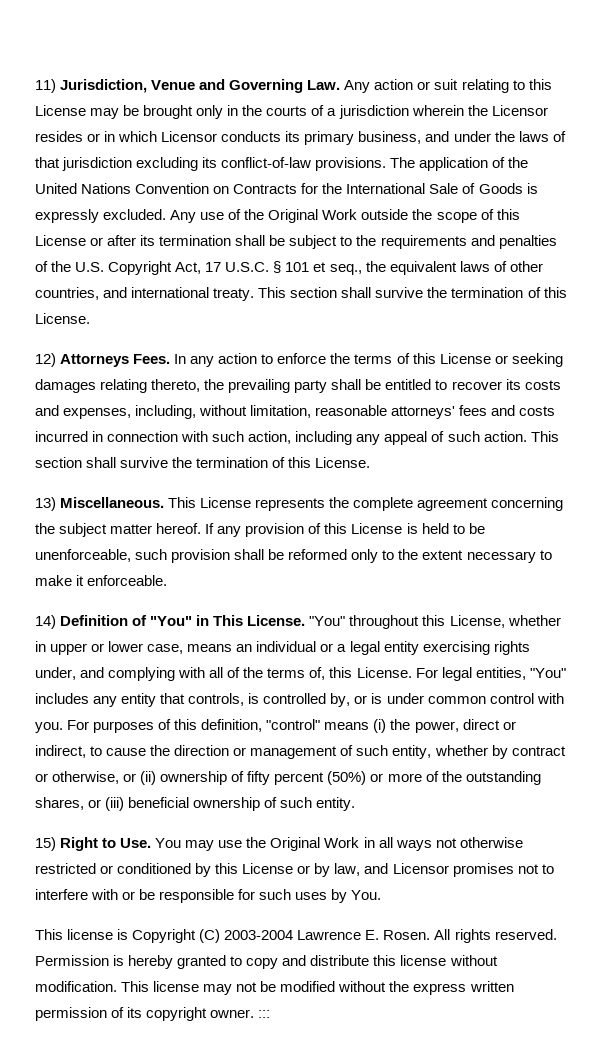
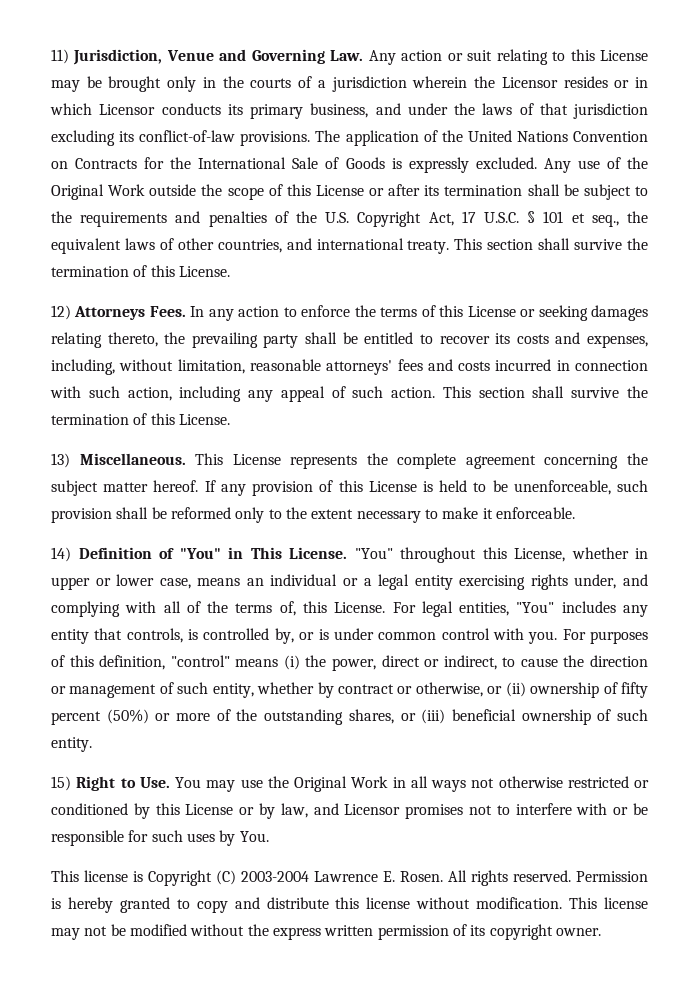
[258,1010,271,1018] ::: -> (601, 932) none

